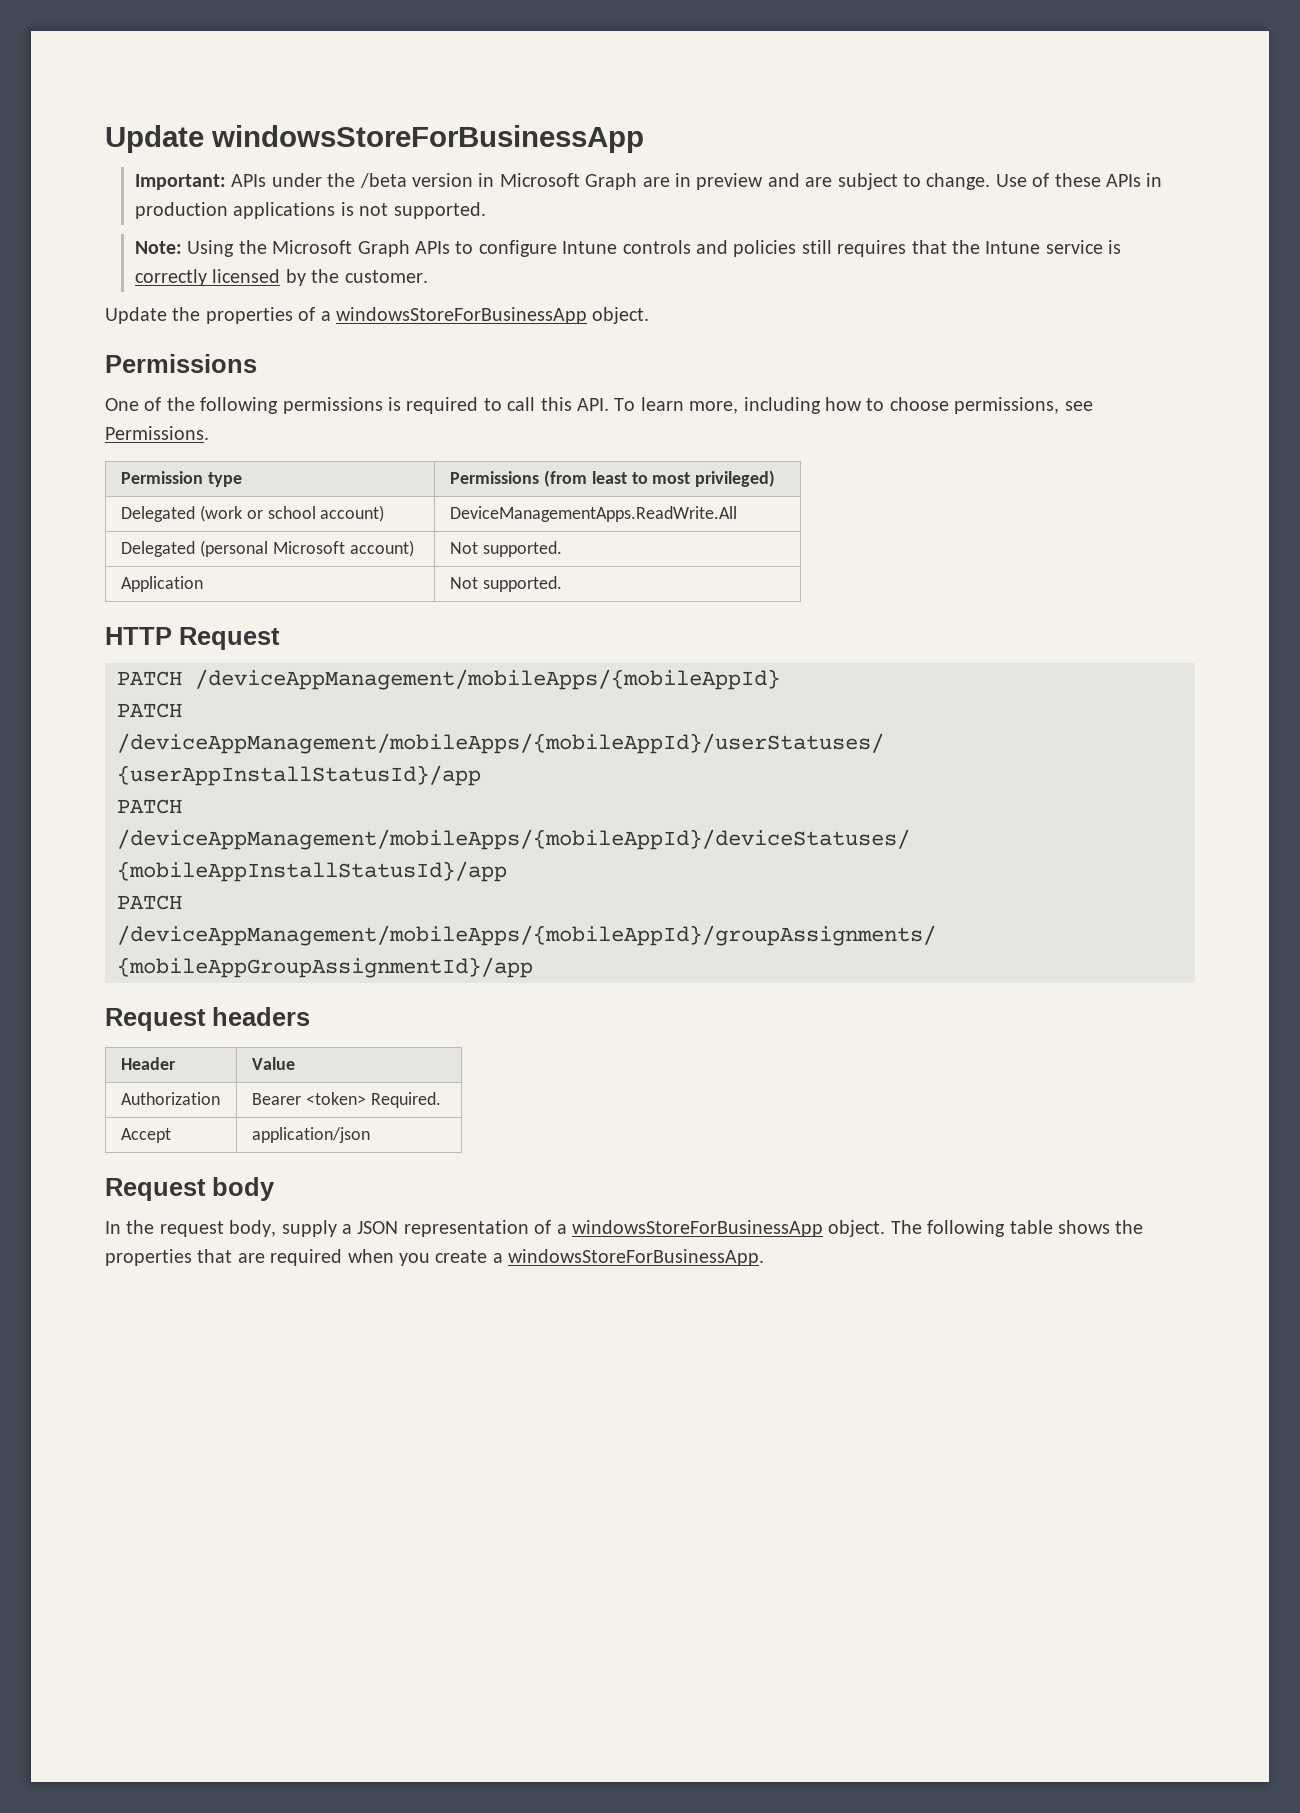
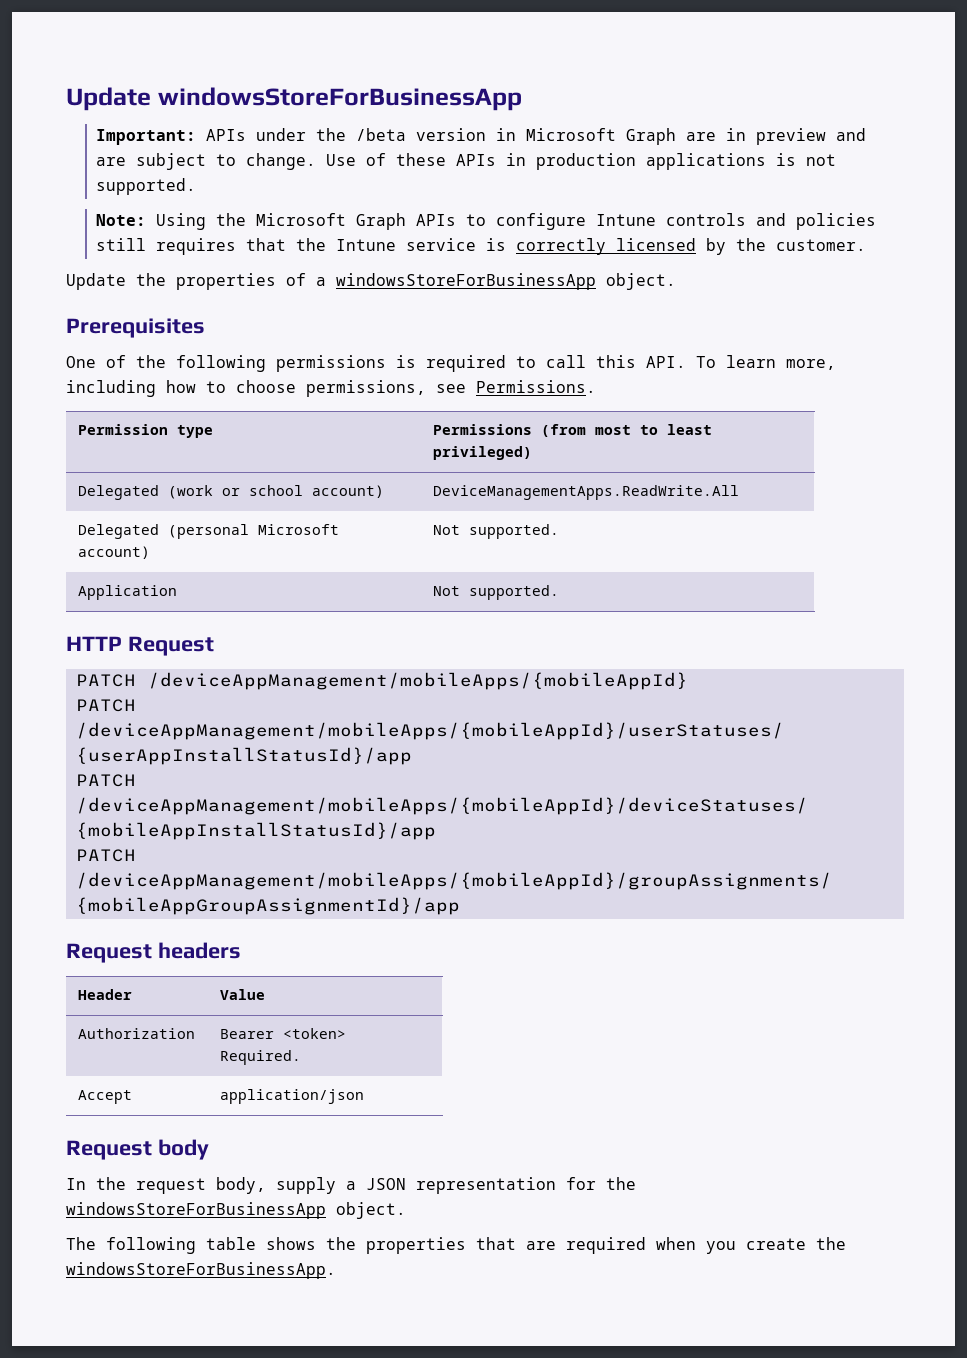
[105,354,257,373] Permissions -> [66,318,205,338] Prerequisites
[591,471,691,484] least to most -> [595,424,713,435] most to least
[534,1220,886,1237] of a windowsStoreForBusinessApp object. -> [566,1177,636,1190] [66,1202,406,1219] for the windowsStoreForBusinessApp object. //
[492,1253,503,1263] a -> [816,1237,846,1250] the

